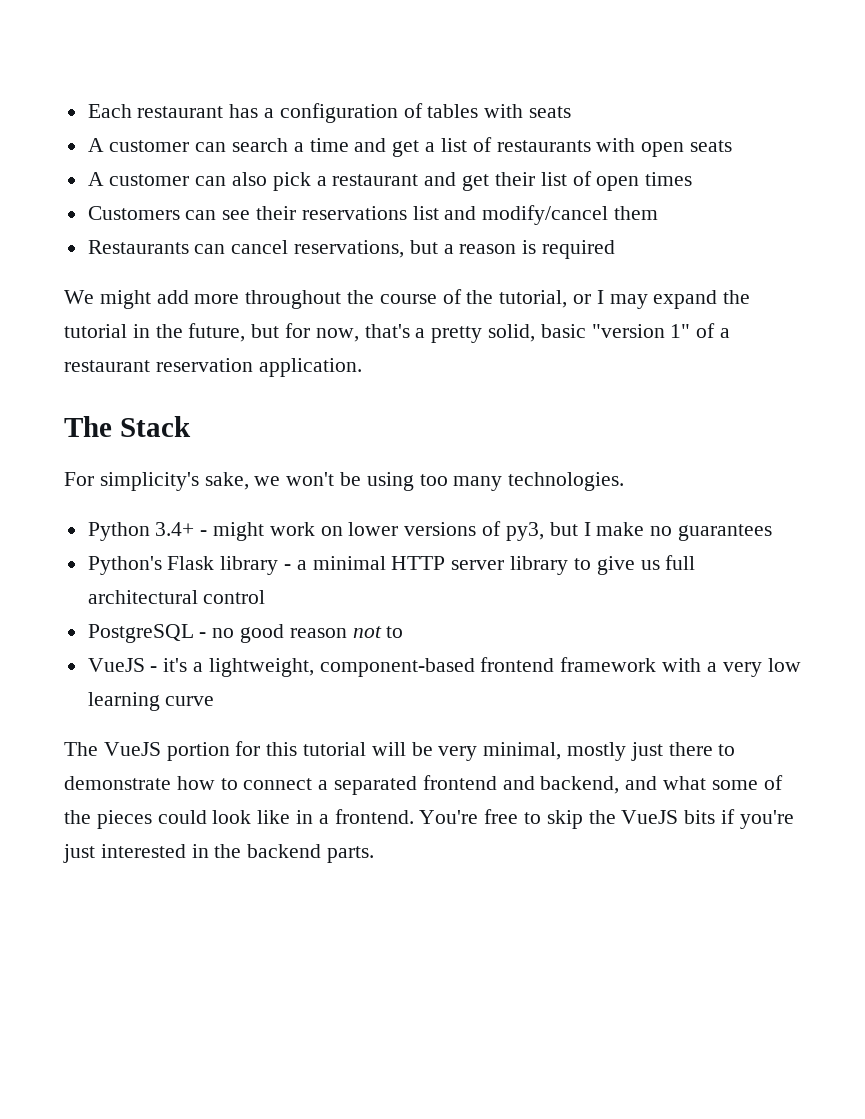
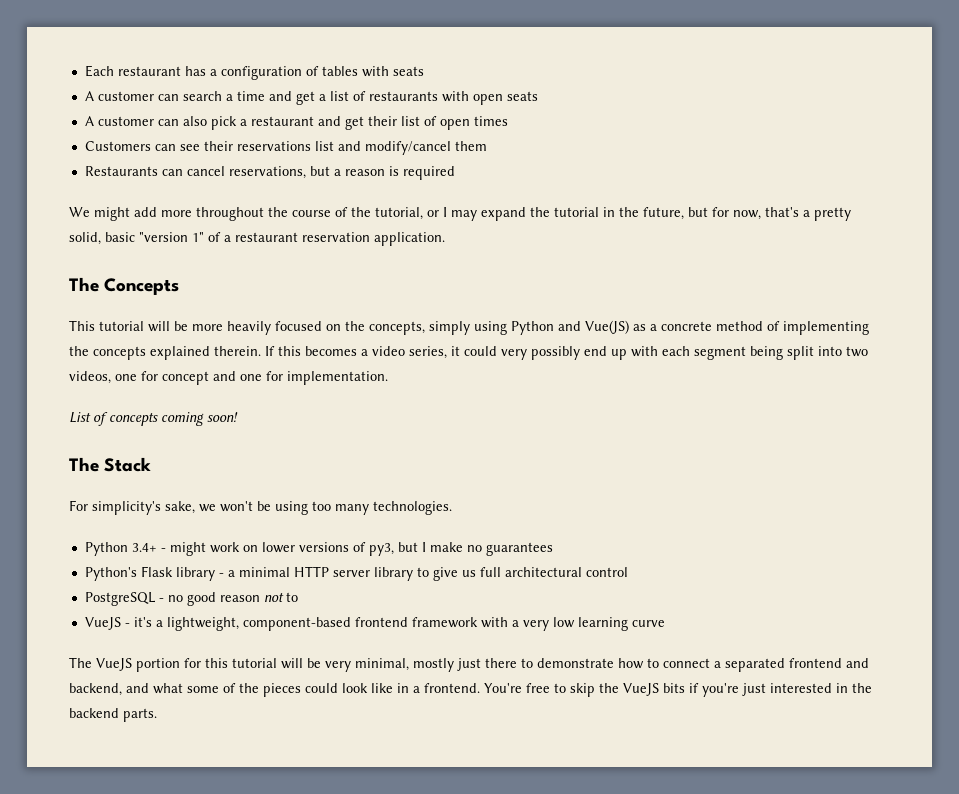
(362, 367) none -> [69,277,180,295] [69,320,869,335] [69,346,868,360] [69,371,388,385] [69,412,238,426] // The Concepts // This tutorial will be more heavily focused on the concepts, simply using Python and Vue(JS) as a concrete method of implementing the concepts explained therein. If this becomes a video series, it could very possibly end up with each segment being split into two videos, one for concept and one for implementation. // List of concepts coming soon!

